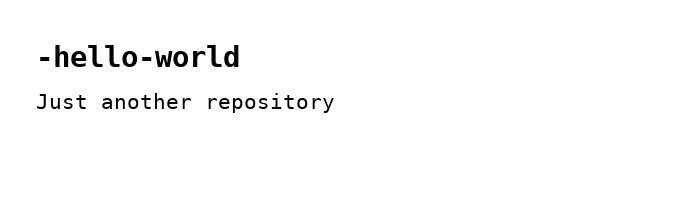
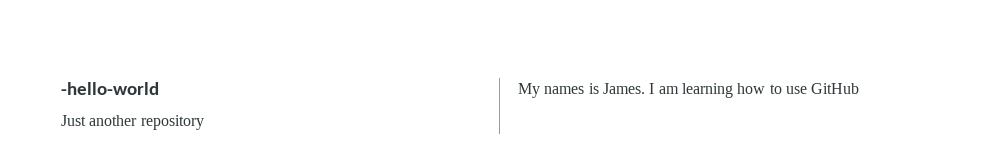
(335, 103) none -> [518,83,860,98] // My names is James. I am learning how to use GitHub

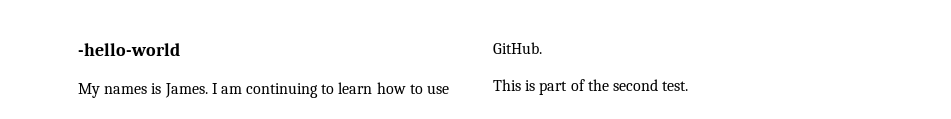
[61,115,204,130] // Just another repository -> (180, 49) none
[681,83,860,98] learning how to use GitHub -> [246,82,450,98] [493,42,542,54] [493,79,689,95] continuing to learn how to use GitHub. // This is part of the second test.

